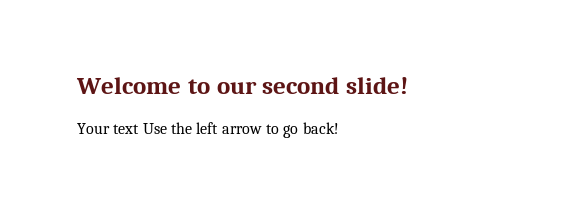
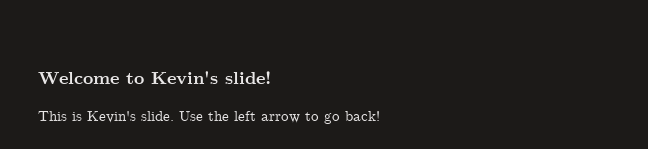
[216,77,340,94] our second -> [151,71,218,85] Kevin's
[77,123,140,134] Your text -> [38,111,174,123] This is Kevin's slide.

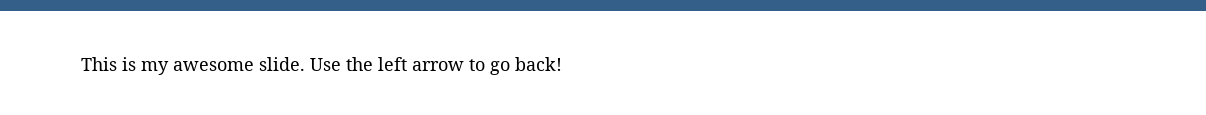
[38,71,271,85] [38,111,136,123] Welcome to Kevin's slide! // This is Kevin's -> [81,57,254,75] This is my awesome

